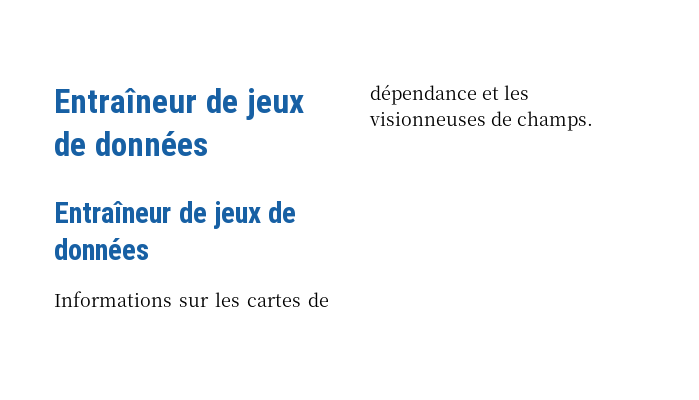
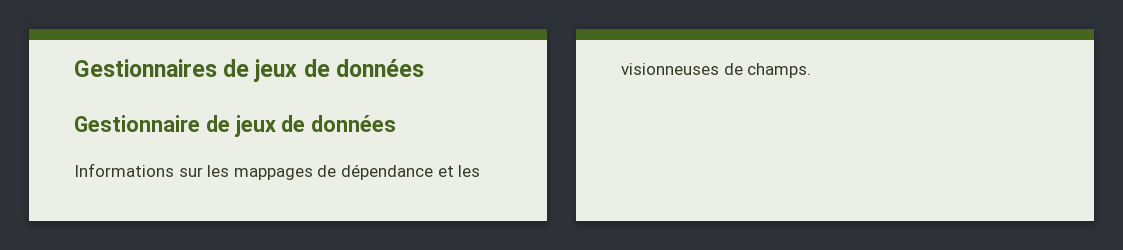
[54,88,305,120] [54,131,209,156] [54,201,171,223] Entraîneur de jeux de données // Entraîneur -> [74,59,424,82] [74,115,200,132] Gestionnaires de jeux de données // Gestionnaire
[247,294,301,307] cartes -> [233,168,313,180] mappages

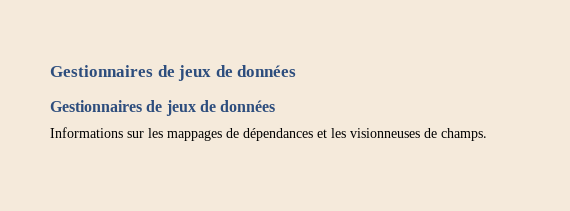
[74,59,424,82] [74,115,200,132] Gestionnaires de jeux de données // Gestionnaire -> [50,65,297,81] [50,100,142,112] Gestionnaires de jeux de données // Gestionnaires
[340,164,433,180] dépendance -> [243,128,313,141] dépendances

